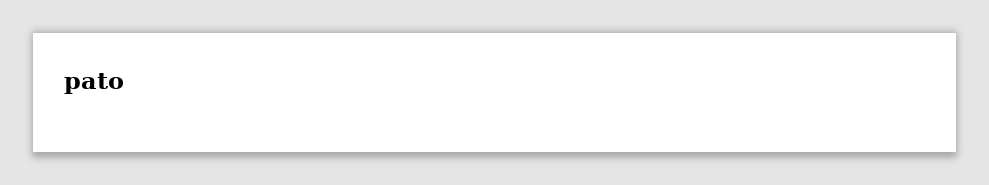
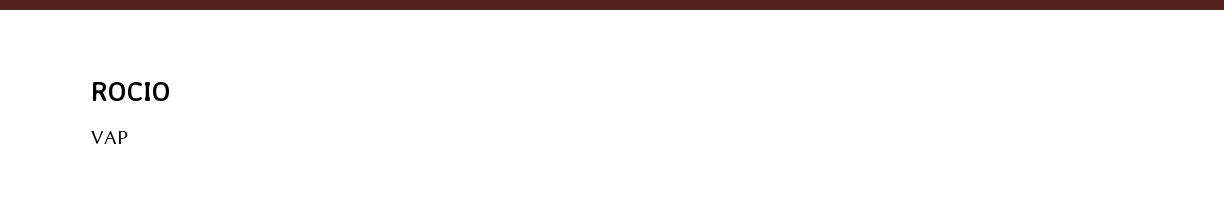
[64,73,124,94] pato -> [91,82,171,101] [91,131,128,144] ROCIO // VAP

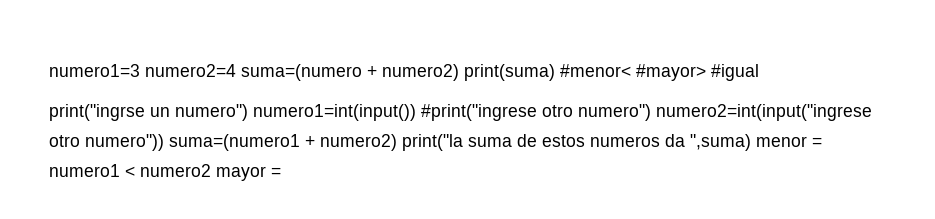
[91,82,171,101] [91,131,128,144] ROCIO // VAP -> [49,64,759,81] [49,104,872,121] [49,134,822,151] [49,164,281,181] numero1=3 numero2=4 suma=(numero + numero2) print(suma) #menor< #mayor> #igual // print("ingrse un numero") numero1=int(input()) #print("ingrese otro numero") numero2=int(input("ingrese otro numero")) suma=(numero1 + numero2) print("la suma de estos numeros da ",suma) menor = numero1 < numero2 mayor =

